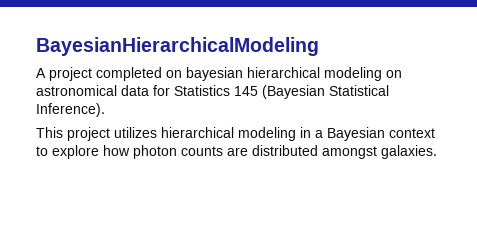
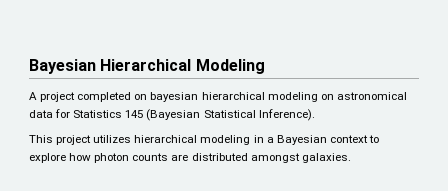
[36,37,319,56] BayesianHierarchicalModeling -> [29,59,265,74] Bayesian Hierarchical Modeling

